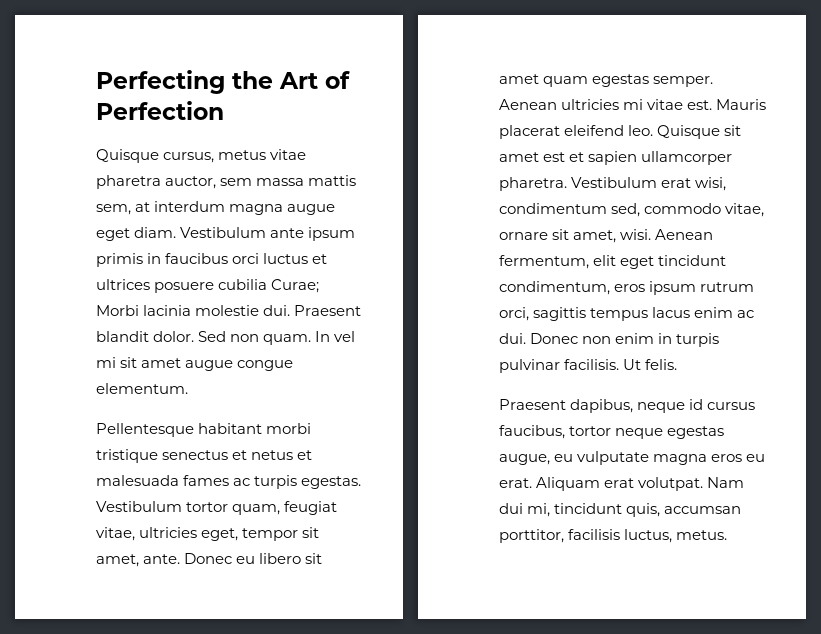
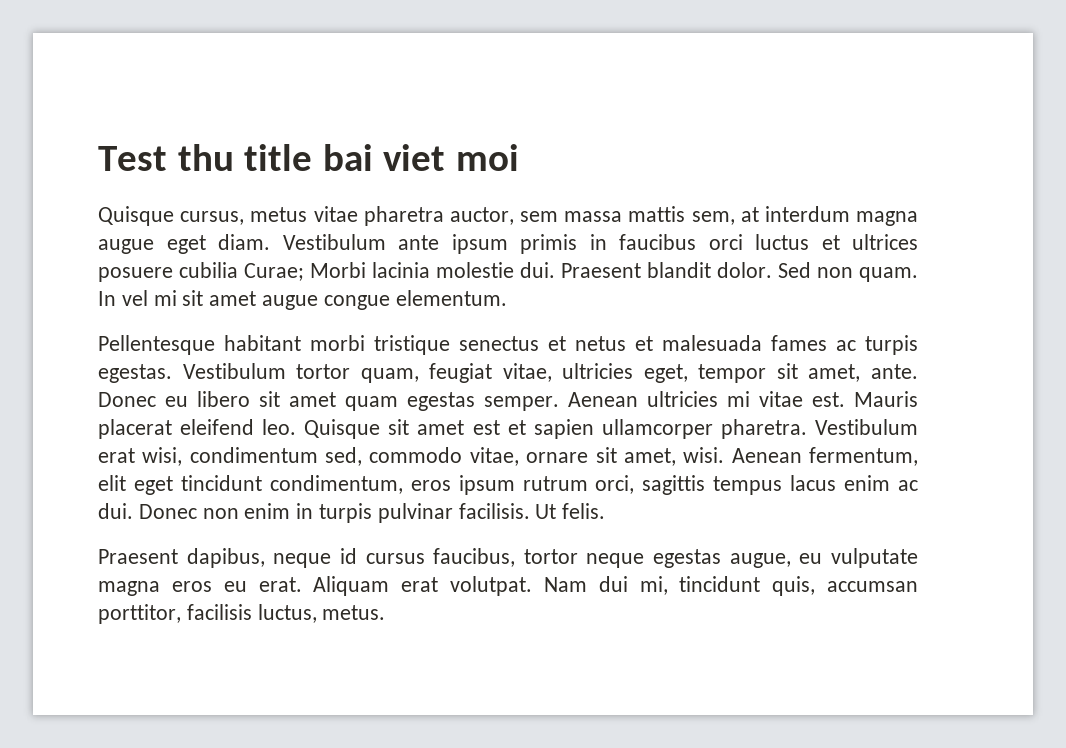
[96,70,350,94] [96,101,224,120] Perfecting the Art of Perfection -> [98,144,519,171] Test thu title bai viet moi

